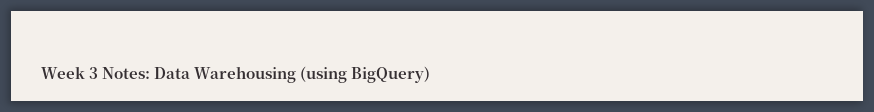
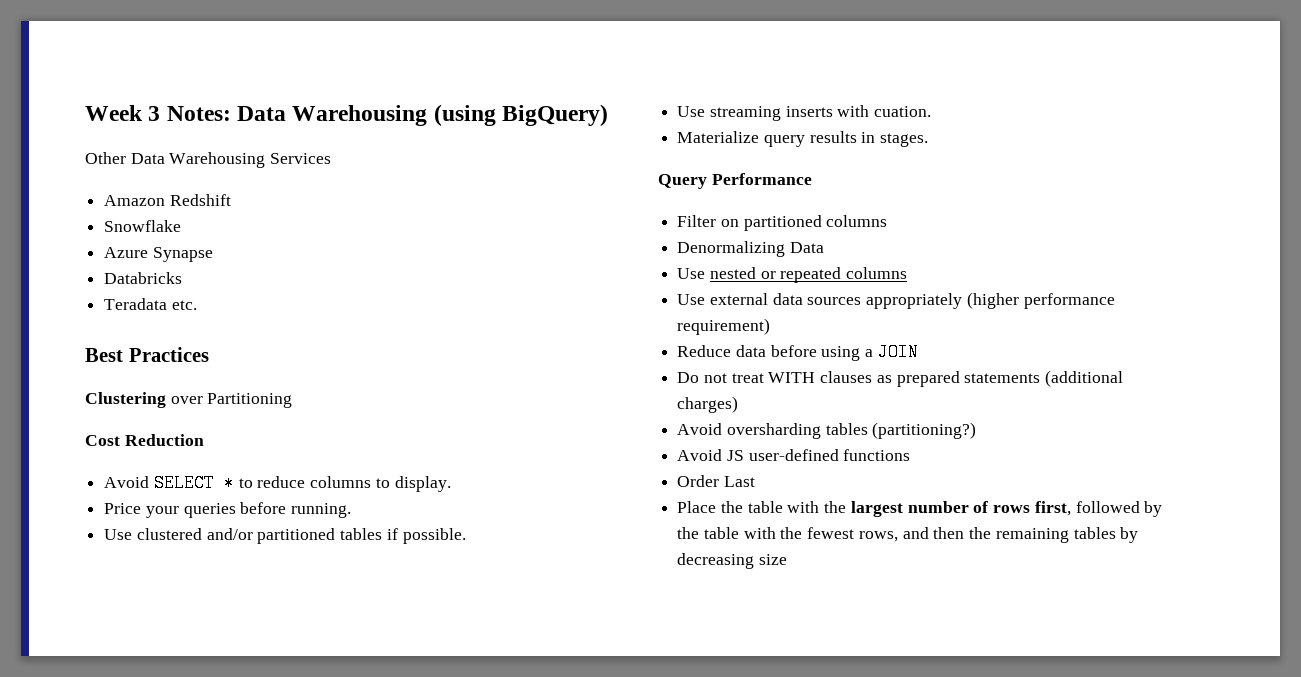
(431, 74) none -> [85,152,332,168] [104,194,231,206] [104,220,182,232] [104,247,213,262] [104,272,183,284] [104,298,197,310] [85,347,209,362] [85,392,293,408] [85,434,204,446] [104,474,451,492] [104,502,352,518] [104,528,466,544] [677,105,932,121] [677,131,929,147] [658,173,812,189] [677,215,888,231] [677,241,824,257] [677,267,908,283] [677,292,1115,309] [677,318,771,335] [677,343,918,361] [677,370,1124,387] [677,396,739,413] [677,422,977,439] [677,449,911,461] [677,475,755,487] [677,501,1163,517] [677,527,1139,543] [677,553,787,569] // Other Data Warehousing Services // Amazon Redshift // Snowflake // Azure Synapse // Databricks // Teradata etc. // Best Practices // Clustering over Partitioning // Cost Reduction // Avoid SELECT * to reduce columns to display. // Price your queries before running. // Use clustered and/or partitioned tables if possible. // Use streaming inserts with cuation. // Materialize query results in stages. // Query Performance // Filter on partitioned columns // Denormalizing Data // Use nested or repeated columns // Use external data sources appropriately (higher performance requirement) // Reduce data before using a JOIN // Do not treat WITH clauses as prepared statements (additional charges) // Avoid oversharding tables (partitioning?) // Avoid JS user-defined functions // Order Last // Place the table with the largest number of rows first, followed by the table with the fewest rows, and then the remaining tables by decreasing size

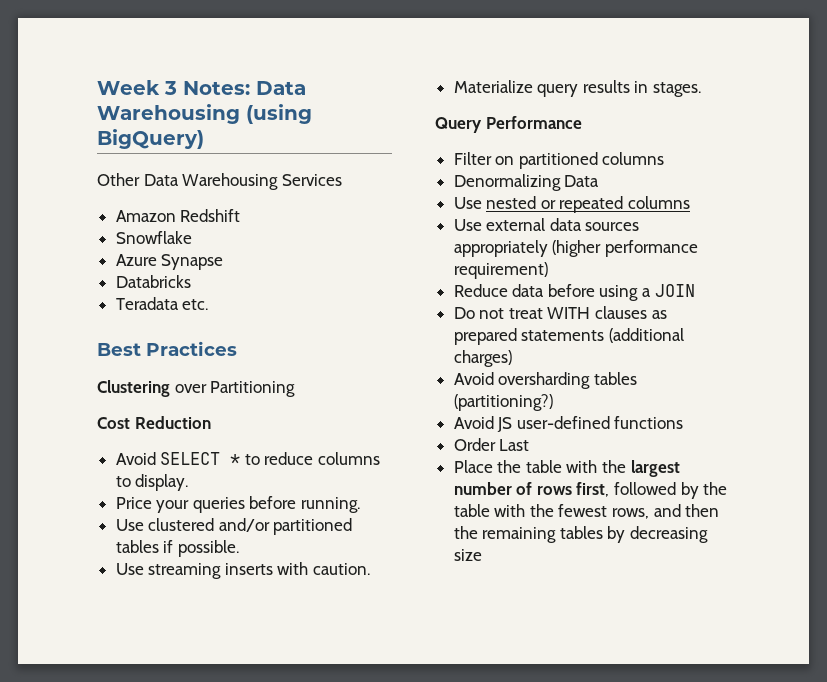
[874,106,932,117] cuation. -> [313,563,371,575] caution.

